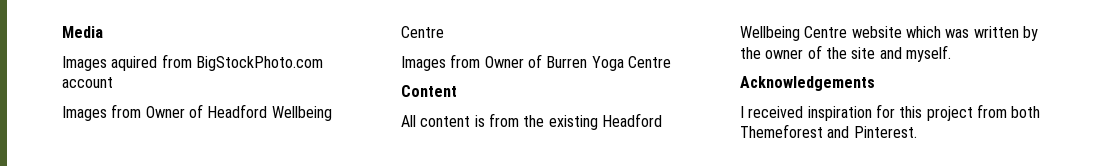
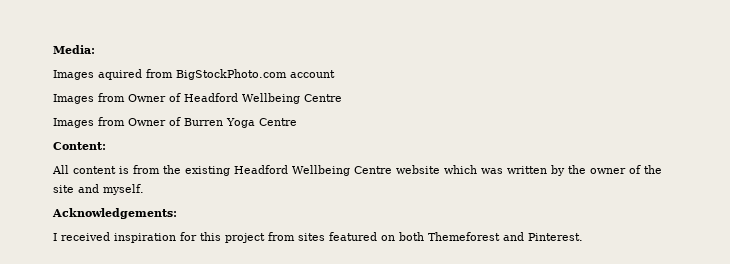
[62,26,103,38] Media -> [53,45,95,54] Media:
[401,85,457,97] Content -> [53,142,106,150] Content:
[740,76,875,91] Acknowledgements -> [52,208,177,219] Acknowledgements:
(1007, 111) none -> [298,232,395,241] sites featured on

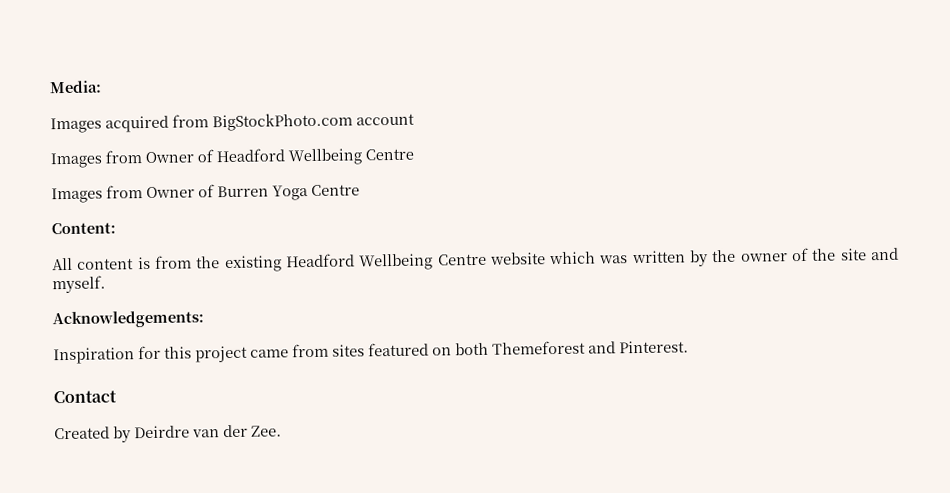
[98,69,142,80] aquired -> [105,115,169,133] acquired
[53,232,176,243] I received inspiration -> [53,347,135,365] Inspiration
(265, 238) none -> [250,349,289,358] came
(583, 237) none -> [53,390,117,404] [54,424,282,443] // Contact // Created by Deirdre van der Zee.

